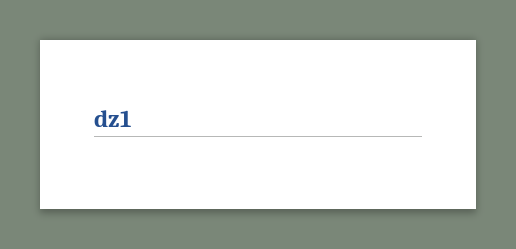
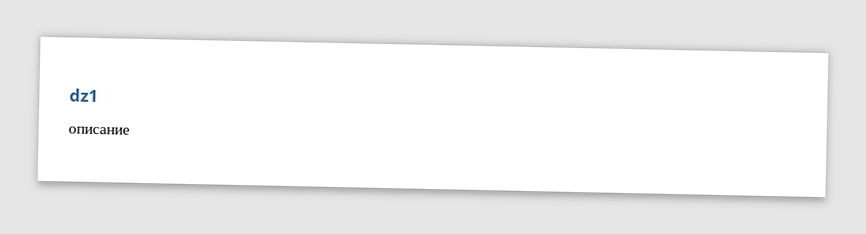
(131, 118) none -> [68,126,130,135] // описание

